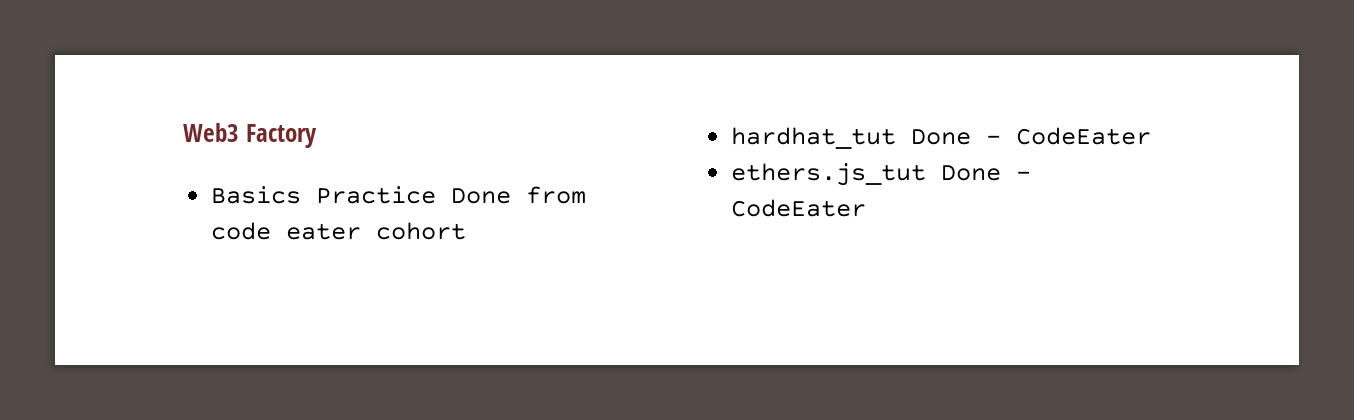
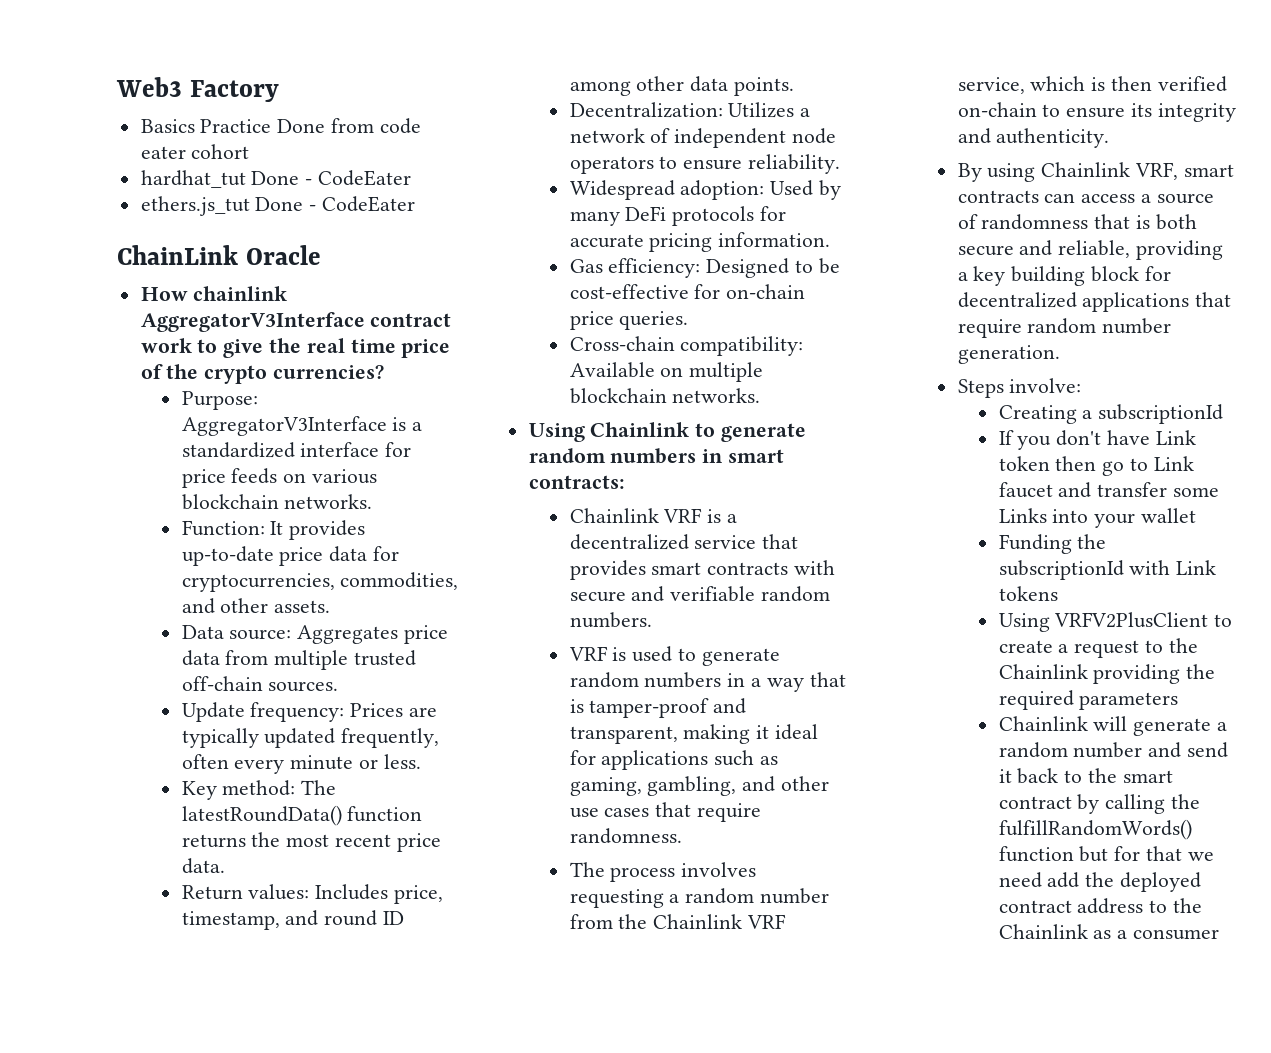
(867, 208) none -> [117,245,321,265] [140,286,288,301] [140,312,452,332] [140,338,451,358] [140,364,385,384] [181,391,258,410] [181,416,423,436] [181,442,412,458] [181,468,378,488] [181,494,373,510] [181,520,366,540] [181,546,400,566] [181,572,459,592] [181,598,331,614] [181,625,449,644] [181,650,417,670] [181,676,339,692] [181,702,438,722] [181,728,440,748] [181,754,421,774] [181,780,337,800] [181,805,423,826] [181,832,441,852] [181,858,225,874] [181,884,444,904] [181,910,405,930] [569,76,795,96] [569,102,811,118] [569,128,837,148] [569,154,841,174] [569,180,842,200] [569,206,787,226] [569,232,831,252] [569,258,840,278] [569,284,806,299] [569,311,689,330] [569,336,804,356] [569,362,764,382] [569,388,761,404] [528,422,807,442] [528,448,785,464] [528,475,625,489] [569,508,738,523] [569,534,799,550] [569,560,836,580] [569,586,831,602] [569,612,652,628] [568,646,780,666] [569,672,846,692] [569,698,747,718] [569,724,819,744] [569,750,779,770] [569,776,830,796] [569,802,762,822] [569,828,682,844] [569,862,757,882] [569,888,830,908] [569,914,787,929] [957,76,1227,94] [957,102,1236,122] [957,128,1110,148] [957,162,1234,182] [957,190,1214,204] [957,214,1197,230] [957,240,1224,260] [957,266,1171,286] [957,292,1232,312] [957,318,1172,338] [957,345,1060,364] [957,378,1082,398] [998,404,1224,424] [998,430,1196,450] [998,456,1194,476] [998,482,1220,498] [998,508,1197,528] [998,534,1107,554] [998,560,1217,580] [998,586,1058,601] [998,612,1233,632] [998,638,1198,658] [998,664,1216,684] [998,690,1179,710] [998,716,1228,736] [998,742,1229,758] [998,768,1173,784] [998,794,1201,814] [998,819,1192,840] [998,846,1214,862] [998,872,1202,892] [998,898,1203,914] [998,924,1220,940] // ChainLink Oracle // How chainlink AggregatorV3Interface contract work to give the real time price of the crypto currencies? // Purpose: AggregatorV3Interface is a standardized interface for price feeds on various blockchain networks. // Function: It provides up-to-date price data for cryptocurrencies, commodities, and other assets. // Data source: Aggregates price data from multiple trusted off-chain sources. // Update frequency: Prices are typically updated frequently, often every minute or less. // Key method: The latestRoundData() function returns the most recent price data. // Return values: Includes price, timestamp, and round ID among other data points. // Decentralization: Utilizes a network of independent node operators to ensure reliability. // Widespread adoption: Used by many DeFi protocols for accurate pricing information. // Gas efficiency: Designed to be cost-effective for on-chain price queries. // Cross-chain compatibility: Available on multiple blockchain networks. // Using Chainlink to generate random numbers in smart contracts: // Chainlink VRF is a decentralized service that provides smart contracts with secure and verifiable random numbers. // VRF is used to generate random numbers in a way that is tamper-proof and transparent, making it ideal for applications such as gaming, gambling, and other use cases that require randomness. // The process involves requesting a random number from the Chainlink VRF service, which is then verified on-chain to ensure its integrity and authenticity. // By using Chainlink VRF, smart contracts can access a source of randomness that is both secure and reliable, providing a key building block for decentralized applications that require random number generation. // Steps involve: // Creating a subscriptionId // If you don't have Link token then go to Link faucet and transfer some Links into your wallet // Funding the subscriptionId with Link tokens // Using VRFV2PlusClient to create a request to the Chainlink providing the required parameters // Chainlink will generate a random number and send it back to the smart contract by calling the fulfillRandomWords() function but for that we need add the deployed contract address to the Chainlink as a consumer

